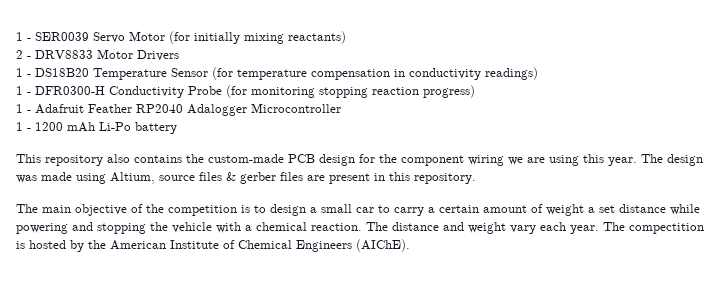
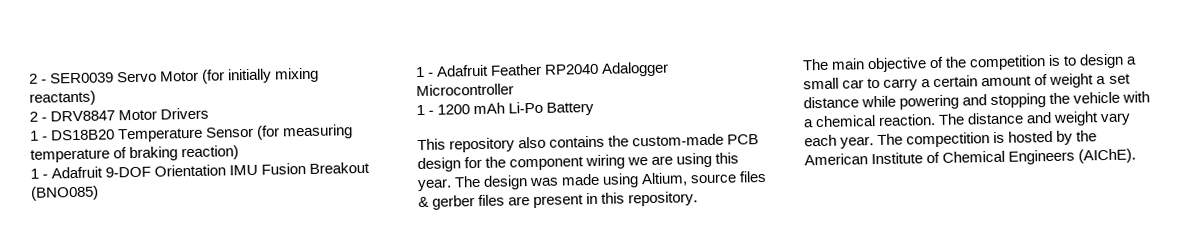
[16,32,23,41] 1 -> [29,73,38,84] 2
[35,50,93,59] DRV8833 -> [50,110,116,122] DRV8847
[237,67,538,80] [16,85,475,98] temperature compensation in conductivity readings) // 1 - DFR0300-H Conductivity Probe (for monitoring stopping reaction progress) -> [282,124,354,140] [30,145,240,163] [30,161,371,179] [31,185,99,201] measuring temperature of braking reaction) // 1 - Adafruit 9-DOF Orientation IMU Fusion Breakout (BNO085)
[135,122,177,134] battery -> [546,101,595,116] Battery

